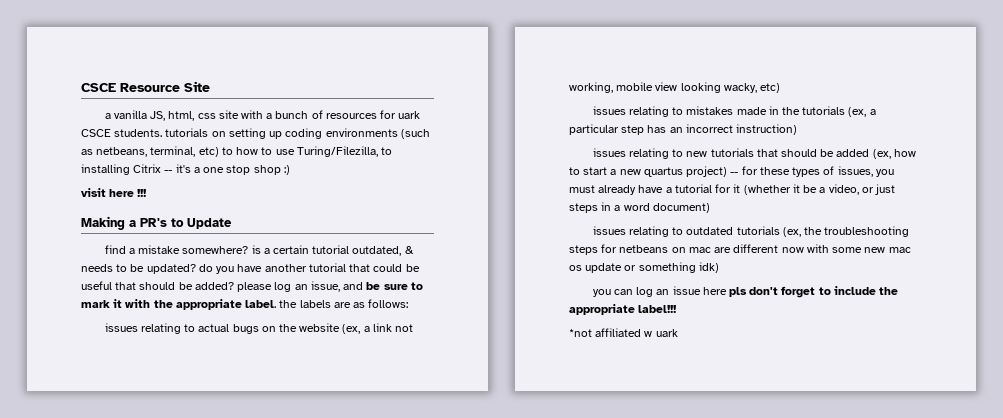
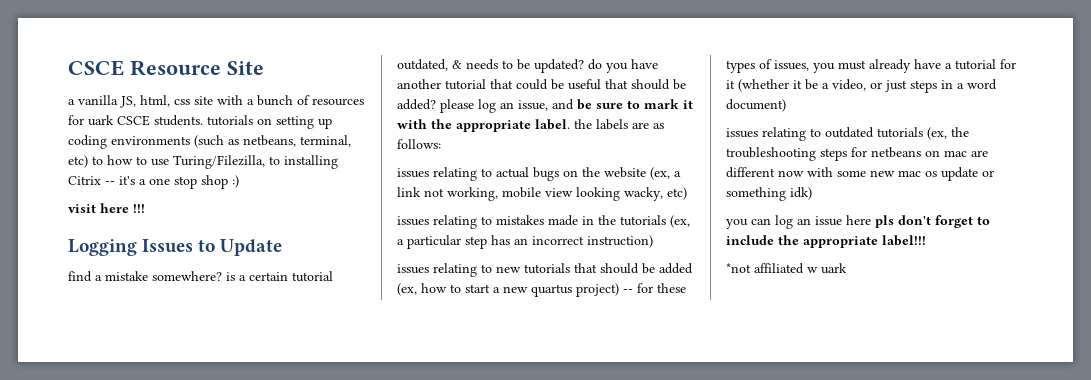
[81,216,167,230] Making a PR's -> [68,239,194,256] Logging Issues

